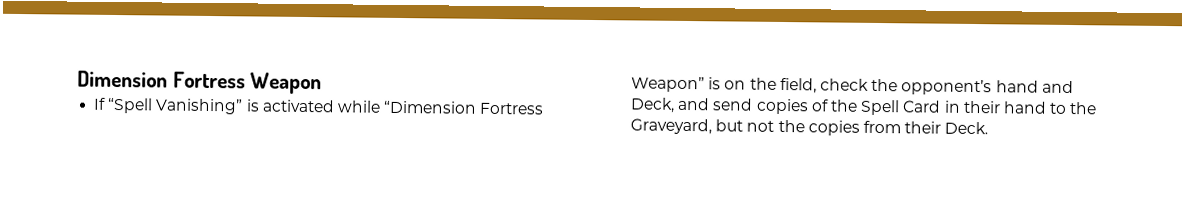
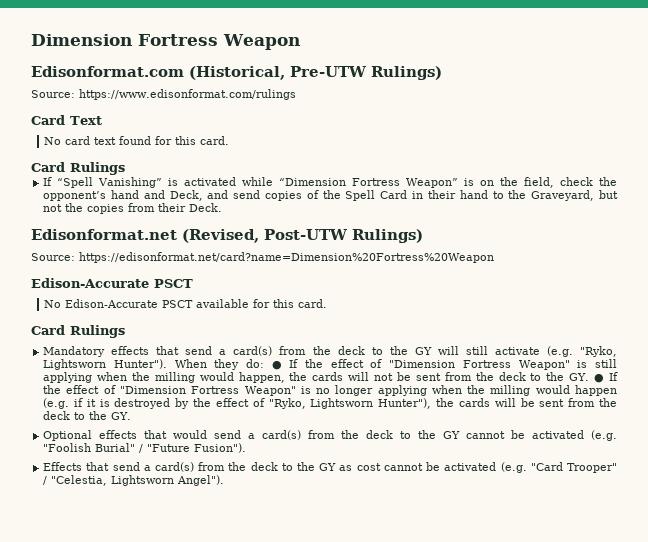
(323, 83) none -> [31,66,442,80] [31,89,296,100] [31,115,102,125] [44,136,230,145] [31,162,125,175] // Edisonformat.com (Historical, Pre-UTW Rulings) // Source: https://www.edisonformat.com/rulings // Card Text // No card text found for this card. // Card Rulings
(989, 128) none -> [31,229,423,243] [31,252,494,263] [31,278,193,288] [44,299,328,308] [31,325,125,338] [43,346,617,357] [43,359,617,370] [43,372,618,383] [43,385,617,396] [43,398,617,409] [43,411,132,420] [43,430,617,441] [43,443,247,453] [43,462,617,473] [43,475,225,486] // Edisonformat.net (Revised, Post-UTW Rulings) // Source: https://edisonformat.net/card?name=Dimension%20Fortress%20Weapon // Edison-Accurate PSCT // No Edison-Accurate PSCT available for this card. // Card Rulings // Mandatory effects that send a card(s) from the deck to the GY will still activate (e.g. "Ryko, Lightsworn Hunter"). When they do: ● If the effect of "Dimension Fortress Weapon" is still applying when the milling would happen, the cards will not be sent from the deck to the GY. ● If the effect of "Dimension Fortress Weapon" is no longer applying when the milling would happen (e.g. if it is destroyed by the effect of "Ryko, Lightsworn Hunter"), the cards will be sent from the deck to the GY. // Optional effects that would send a card(s) from the deck to the GY cannot be activated (e.g. "Foolish Burial" / "Future Fusion"). // Effects that send a card(s) from the deck to the GY as cost cannot be activated (e.g. "Card Trooper" / "Celestia, Lightsworn Angel").

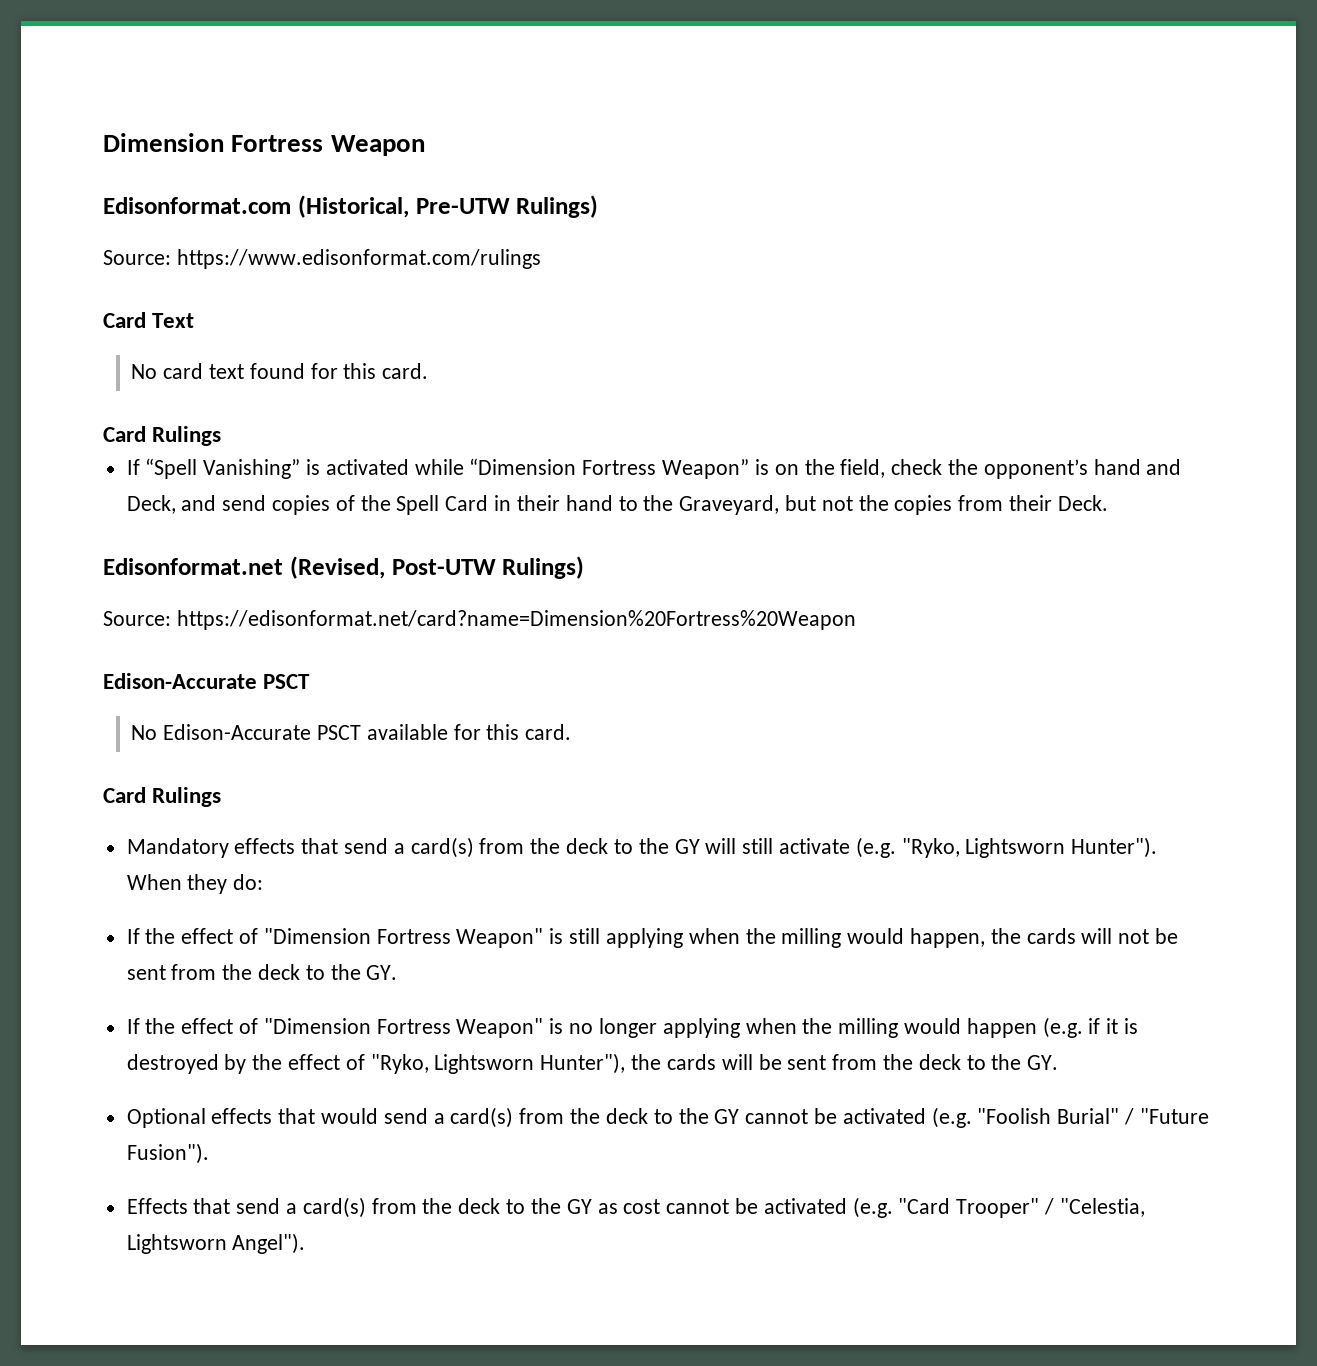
[271,360,282,370] ● -> (264, 882) //
[594,373,605,383] ● -> (398, 972) //

